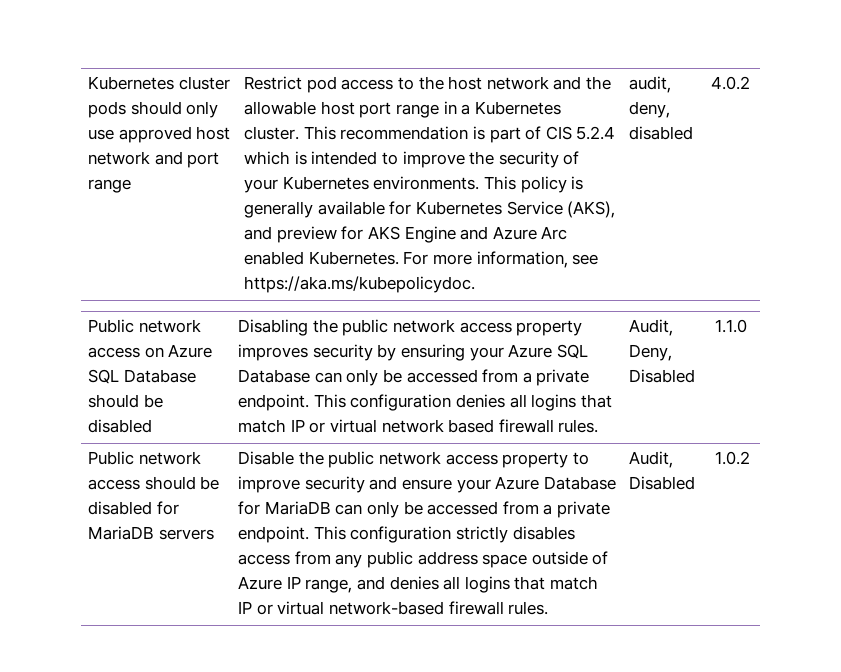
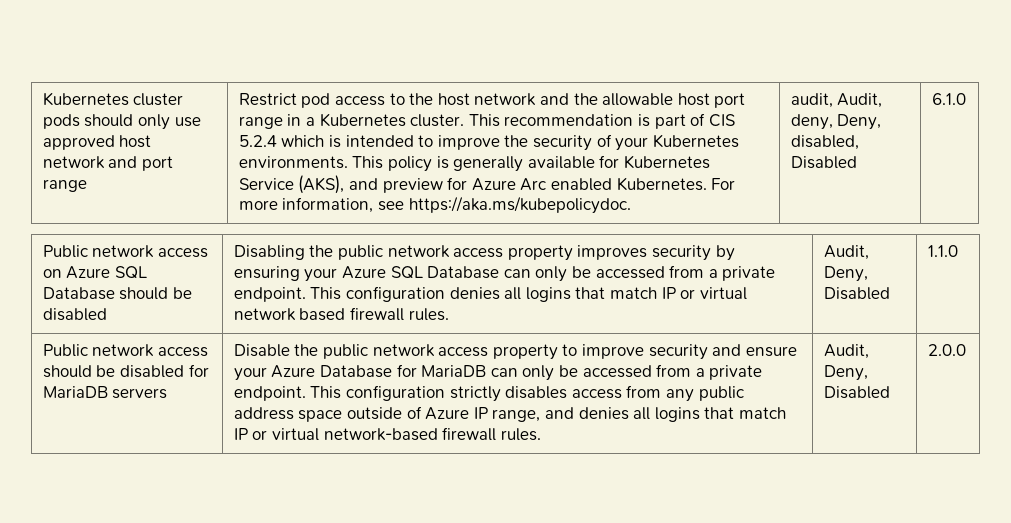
[367,226,489,243] AKS Engine and -> (468, 183) none
[629,101,671,118] [629,126,694,140] [711,76,751,90] deny, disabled | 4.0.2 -> [837,93,883,108] [790,114,882,130] [790,135,859,150] [790,156,857,169] [931,93,966,105] Audit, deny, Deny, disabled, Disabled | 6.1.0
[629,476,696,490] [715,451,751,465] Disabled | 1.0.2 -> [823,365,868,381] [823,386,890,399] [927,344,966,356] Deny, Disabled | 2.0.0

